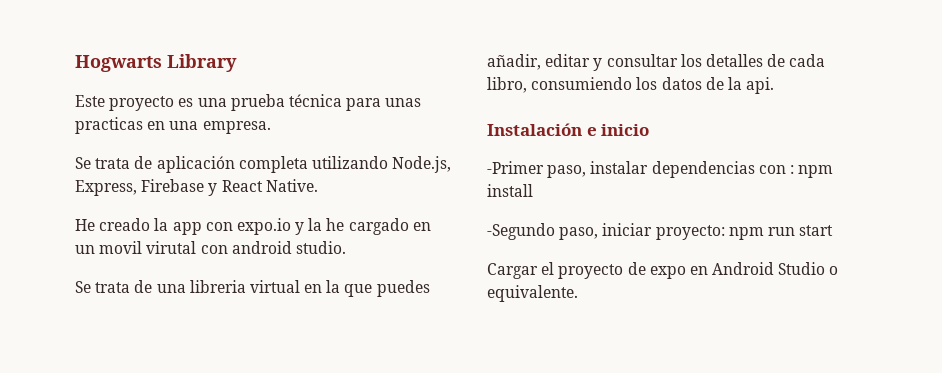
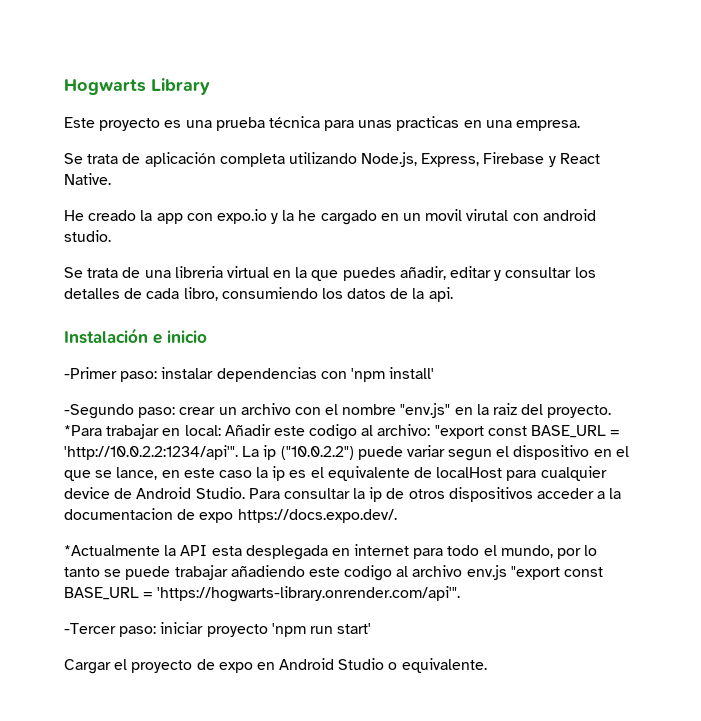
[547,165,587,178] paso, -> [120,371,158,382] paso:
[789,165,834,178] [487,184,533,197] [487,223,834,240] : npm install // -Segundo paso, iniciar proyecto: npm run start -> [350,367,435,382] [64,403,612,419] [64,424,621,440] [64,445,629,461] [64,466,607,481] [64,487,622,502] [64,508,397,523] [64,544,598,560] [64,565,604,581] [64,586,461,602] [64,622,372,637] 'npm install' // -Segundo paso: crear un archivo con el nombre "env.js" en la raiz del proyecto. *Para trabajar en local: Añadir este codigo al archivo: "export const BASE_URL = 'http://10.0.2.2:1234/api'". La ip ("10.0.2.2") puede variar segun el dispositivo en el que se lance, en este caso la ip es el equivalente de localHost para cualquier device de Android Studio. Para consultar la ip de otros dispositivos acceder a la documentacion de expo https://docs.expo.dev/. // *Actualmente la API esta desplegada en internet para todo el mundo, por lo tanto se puede trabajar añadiendo este codigo al archivo env.js "export const BASE_URL = 'https://hogwarts-library.onrender.com/api'". // -Tercer paso: iniciar proyecto 'npm run start'

